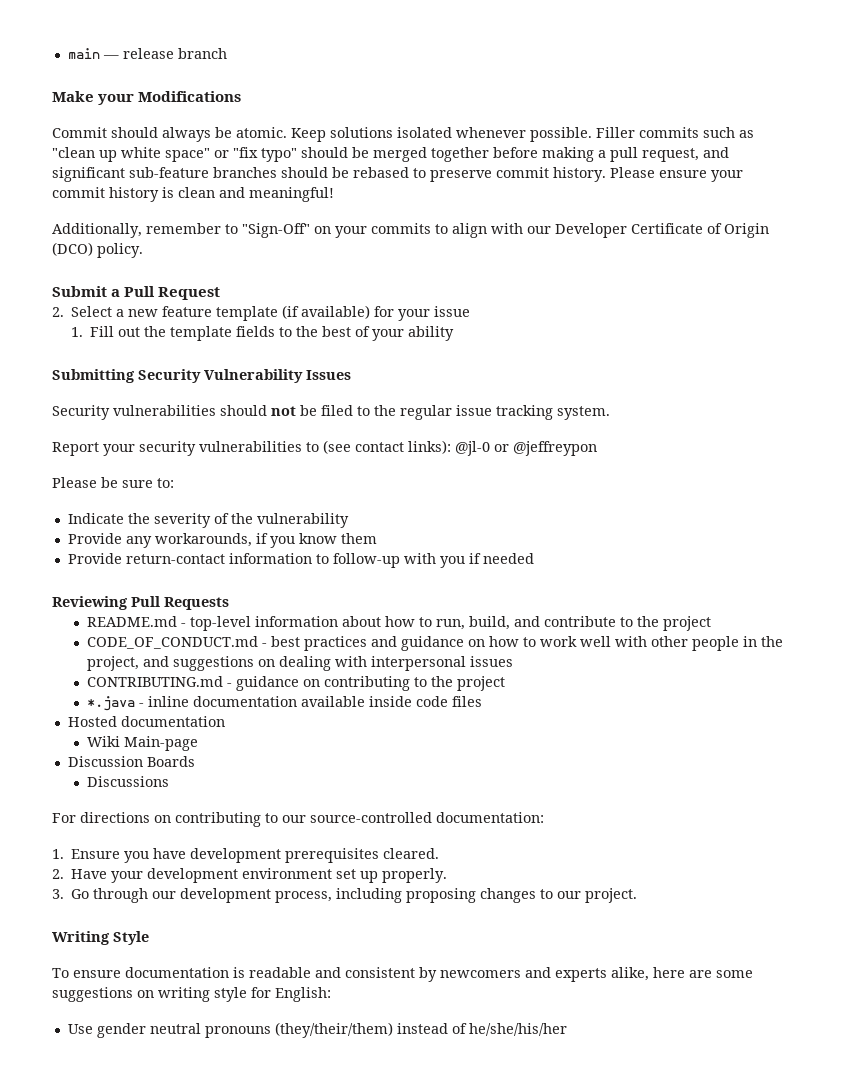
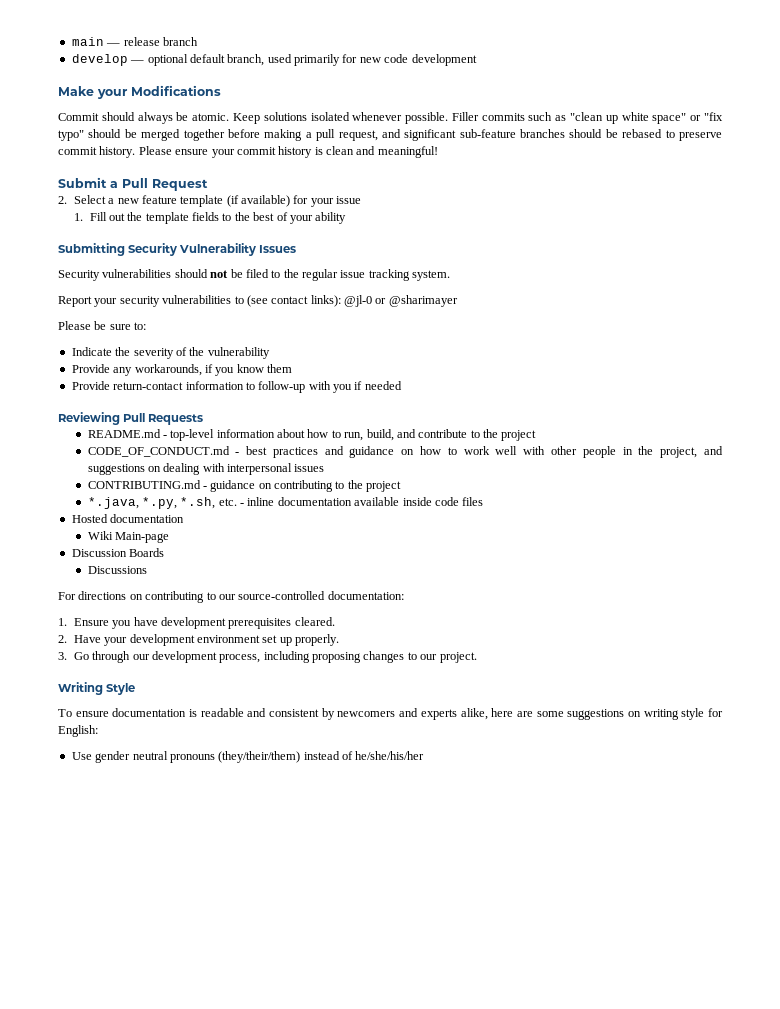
(227, 53) none -> [71,54,477,66] // develop — optional default branch, used primarily for new code development
[52,223,769,238] [52,242,143,258] // Additionally, remember to "Sign-Off" on your commits to align with our Developer Certificate of Origin (DCO) policy. -> (438, 152) none
[513,441,597,456] @jeffreypon -> [388,295,458,307] @sharimayer
[87,696,136,711] *.java -> [87,497,237,509] *.java, *.py, *.sh, etc.

